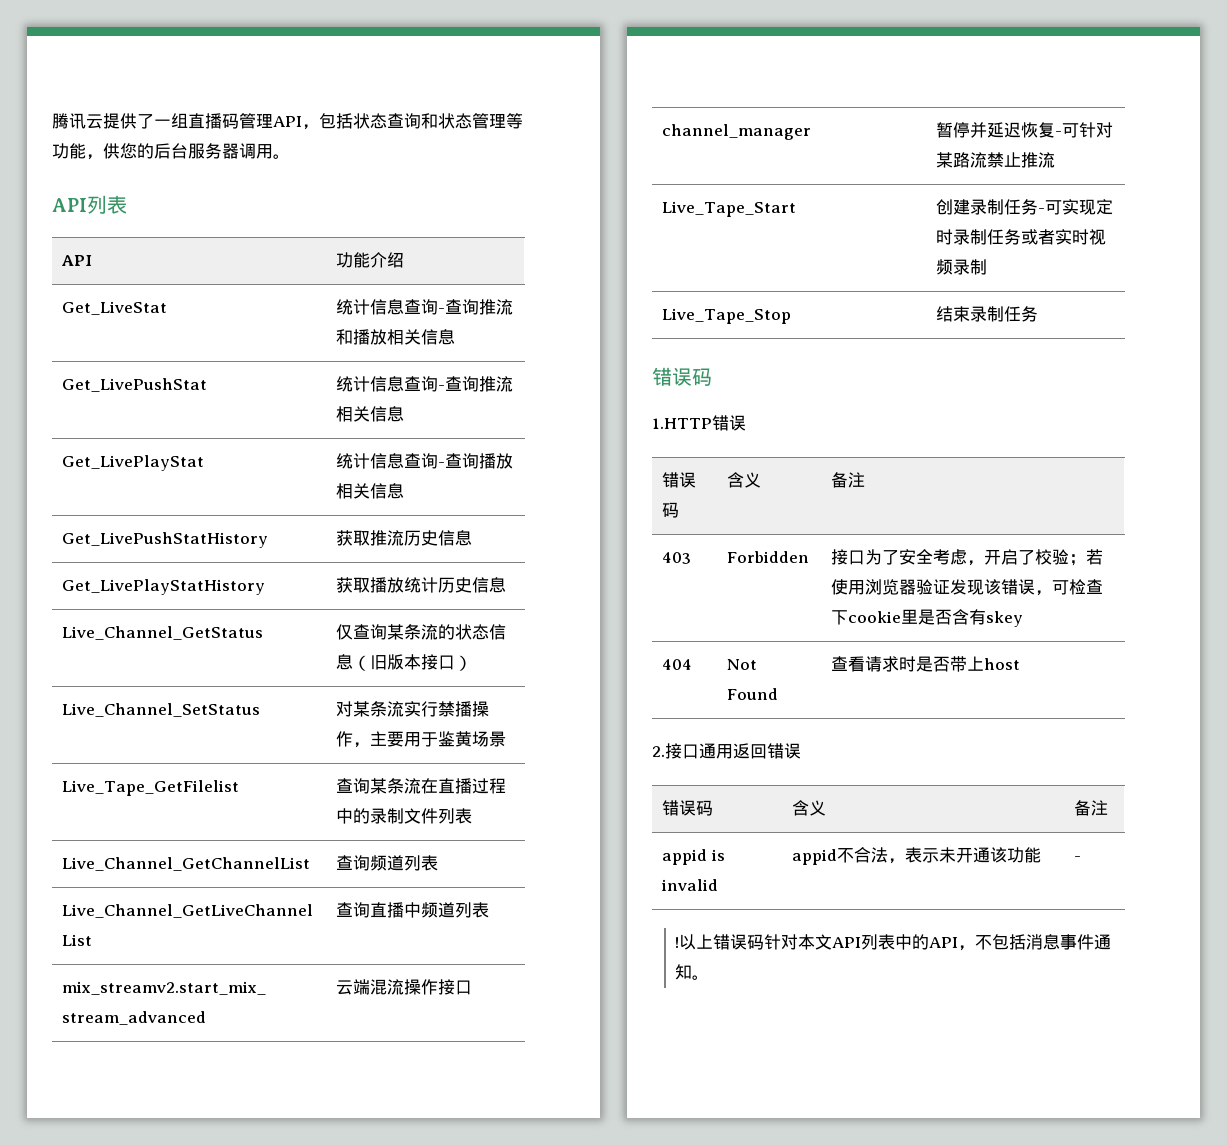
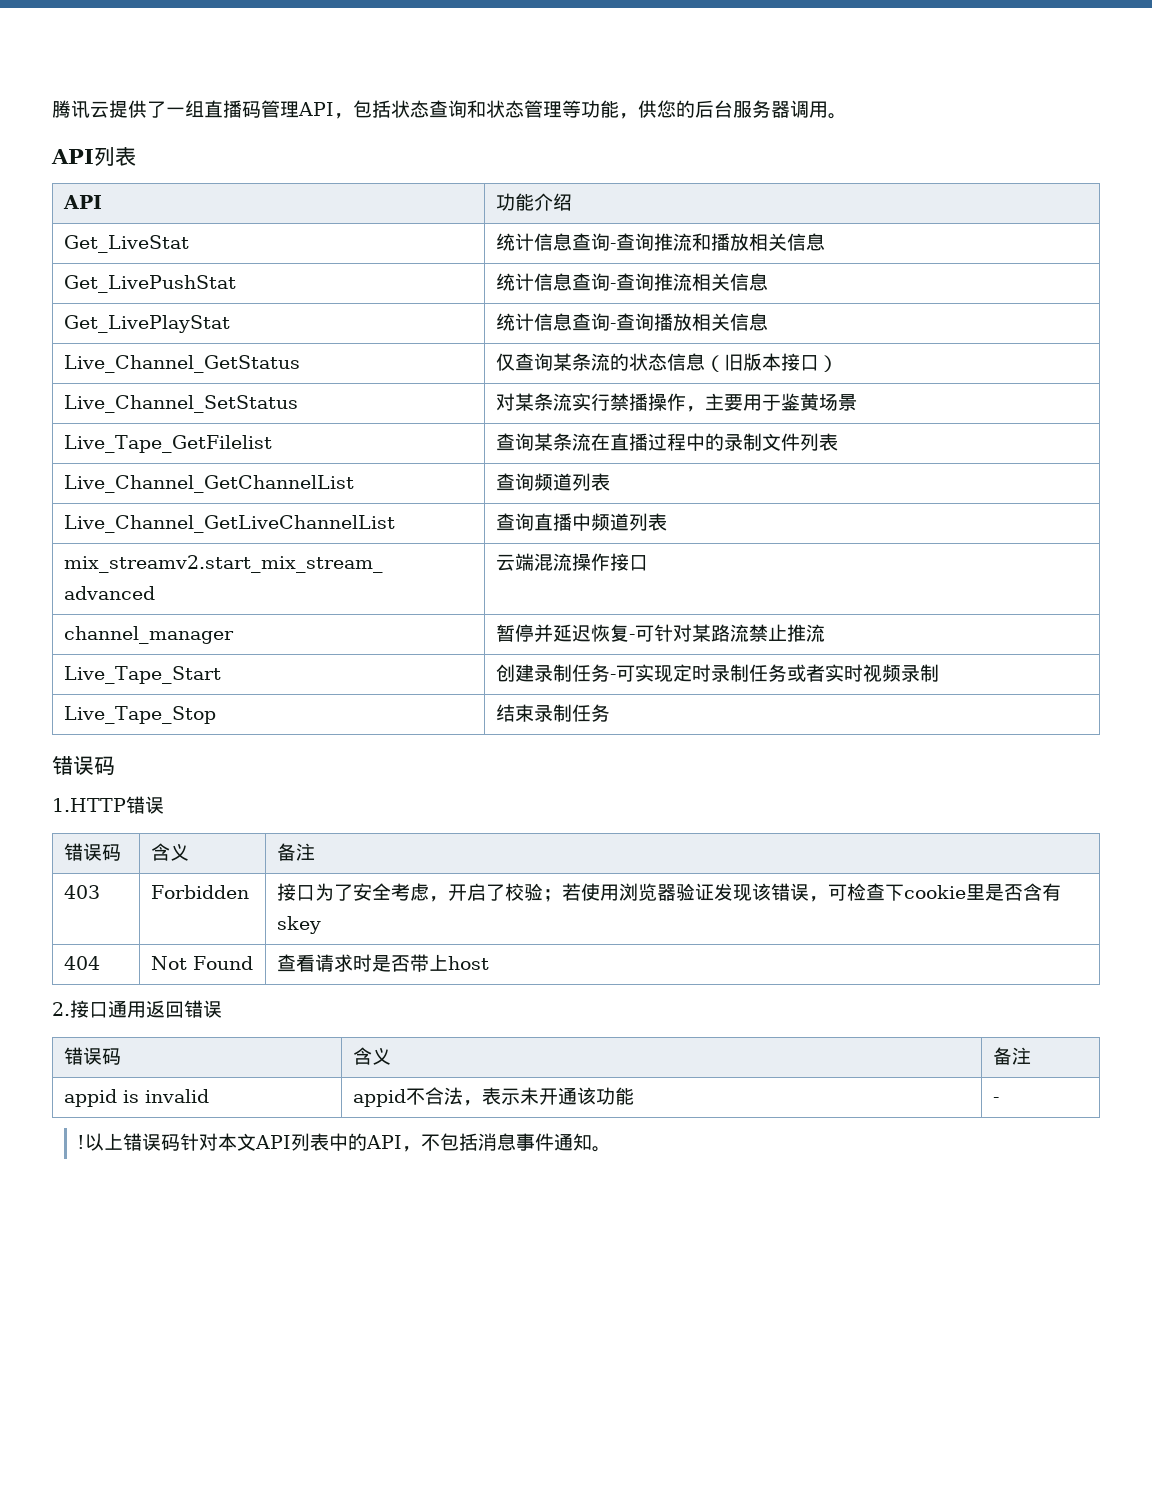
[62,532,269,548] [336,530,473,546] [62,579,266,595] [336,577,507,593] // Get_LivePushStatHistory | 获取推流历史信息 // Get_LivePlayStatHistory | 获取播放统计历史信息 -> (768, 322) none

